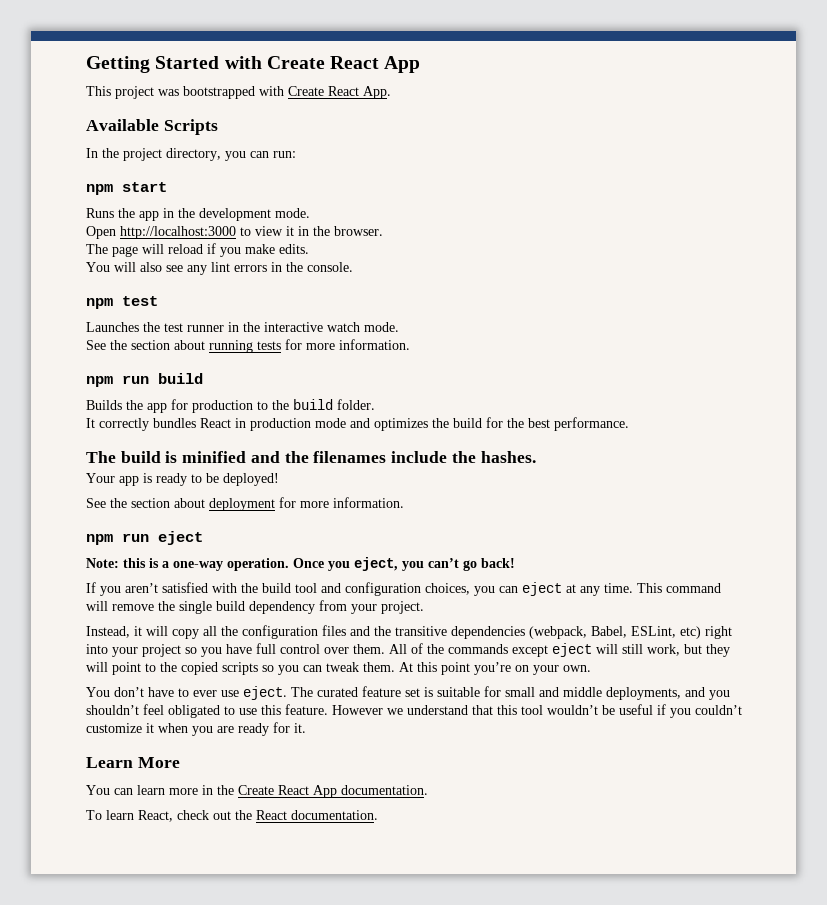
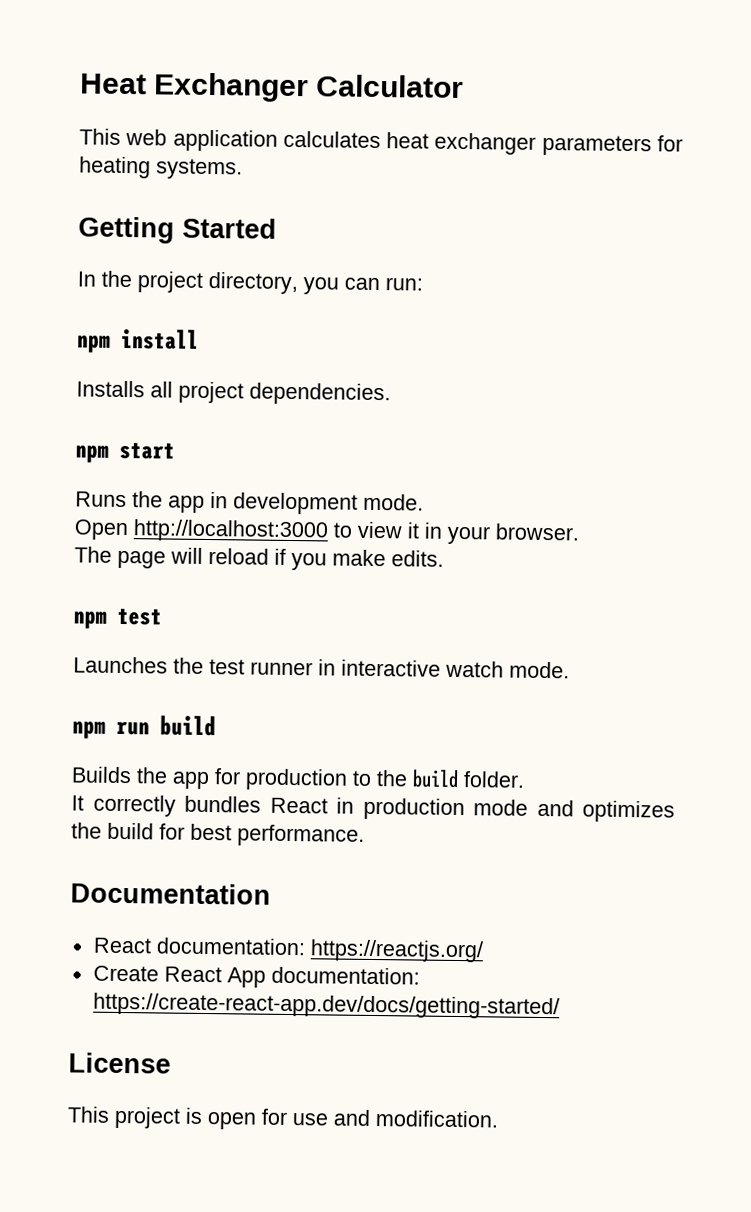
[86,56,421,73] [86,86,391,99] [86,119,218,135] Getting Started with Create React App // This project was bootstrapped with Create React App. // Available Scripts -> [80,72,465,103] [79,128,683,157] [79,156,243,180] [78,216,277,244] Heat Exchanger Calculator // This web application calculates heat exchanger parameters for heating systems. // Getting Started
(296, 154) none -> [76,328,199,353] [76,380,391,406] // npm install // Installs all project dependencies.
[178,208,195,218] the -> (228, 500) none
[313,226,330,236] the -> [447,525,490,545] your
[86,262,353,275] // You will also see any lint errors in the console. -> (444, 558) none
[243,322,260,332] the -> (336, 667) none
[86,339,410,353] // See the section about running tests for more information. -> (570, 670) none
[507,418,524,428] the -> (185, 831) none
[86,451,536,463] [86,473,279,486] [86,497,404,511] [86,531,203,545] [86,557,515,571] [86,582,721,596] [86,600,424,614] [86,625,732,639] [86,643,730,657] [86,662,591,675] [86,686,730,700] [86,704,742,718] [86,722,306,736] [86,757,180,768] [86,785,428,798] [86,810,378,822] The build is minified and the filenames include the hashes. // Your app is ready to be deployed! // See the section about deployment for more information. // npm run eject // Note: this is a one-way operation. Once you eject, you can’t go back! // If you aren’t satisfied with the build tool and configuration choices, you can eject at any time. This command will remove the single build dependency from your project. // Instead, it will copy all the configuration files and the transitive dependencies (webpack, Babel, ESLint, etc) right into your project so you have full control over them. All of the commands except eject will still work, but they will point to the copied scripts so you can tweak them. At this point you’re on your own. // You don’t have to ever use eject. The curated feature set is suitable for small and middle deployments, and you shouldn’t feel obligated to use this feature. However we understand that this tool wouldn’t be useful if you couldn’t customize it when you are ready for it. // Learn More // You can learn more in the Create React App documentation. // To learn React, check out the React documentation. -> [70,882,271,905] [92,937,484,963] [92,965,420,988] [92,992,560,1020] [68,1052,171,1074] [67,1106,499,1130] Documentation // React documentation: https://reactjs.org/ // Create React App documentation: https://create-react-app.dev/docs/getting-started/ // License // This project is open for use and modification.

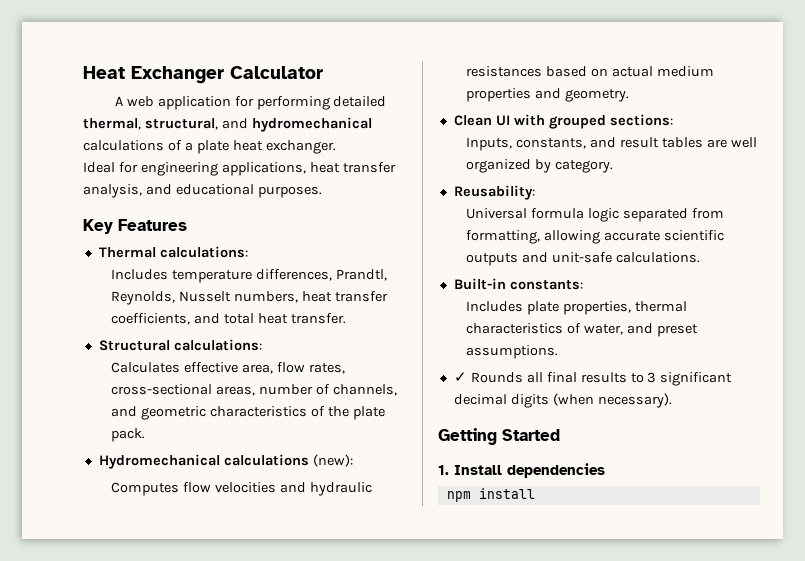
[79,128,121,145] This -> [114,96,123,106] A
[282,130,683,157] [79,156,243,180] [78,216,277,244] [77,270,423,295] [76,328,199,353] [76,380,391,406] [75,441,175,463] [75,491,424,515] [74,519,579,545] [74,546,444,571] [73,607,162,629] [73,656,570,679] [72,715,216,739] [71,766,525,791] [71,794,675,823] [71,822,365,847] [70,882,271,905] [92,937,484,963] [92,965,420,988] [92,992,560,1020] [68,1052,171,1074] [67,1106,499,1130] calculates heat exchanger parameters for heating systems. // Getting Started // In the project directory, you can run: // npm install // Installs all project dependencies. // npm start // Runs the app in development mode. // Open http://localhost:3000 to view it in your browser. // The page will reload if you make edits. // npm test // Launches the test runner in interactive watch mode. // npm run build // Builds the app for production to the build folder. // It correctly bundles React in production mode and optimizes the build for best performance. // Documentation // React documentation: https://reactjs.org/ // Create React App documentation: https://create-react-app.dev/docs/getting-started/ // License // This project is open for use and modification. -> [234,96,387,110] [83,117,372,132] [83,140,336,154] [83,162,396,176] [83,184,322,198] [83,219,187,234] [98,246,248,258] [111,269,387,283] [111,291,388,305] [111,313,346,325] [98,339,262,351] [111,362,345,374] [111,384,397,396] [111,406,385,420] [111,428,146,442] [98,454,353,469] [111,482,372,496] [466,66,714,77] [466,88,629,102] [453,114,673,129] [466,137,757,151] [466,159,613,173] [453,185,535,200] [466,208,724,222] [466,230,724,244] [466,252,700,266] [453,278,583,290] [466,301,687,315] [466,323,698,337] [466,345,559,359] [453,372,733,386] [453,393,672,408] [438,428,560,445] [438,463,605,478] [446,488,535,502] for performing detailed thermal, structural, and hydromechanical calculations of a plate heat exchanger. // Ideal for engineering applications, heat transfer analysis, and educational purposes. // Key Features // Thermal calculations: // Includes temperature differences, Prandtl, Reynolds, Nusselt numbers, heat transfer coefficients, and total heat transfer. // Structural calculations: // Calculates effective area, flow rates, cross-sectional areas, number of channels, and geometric characteristics of the plate pack. // Hydromechanical calculations (new): // Computes flow velocities and hydraulic resistances based on actual medium properties and geometry. // Clean UI with grouped sections: // Inputs, constants, and result tables are well organized by category. // Reusability: // Universal formula logic separated from formatting, allowing accurate scientific outputs and unit-safe calculations. // Built-in constants: // Includes plate properties, thermal characteristics of water, and preset assumptions. // ✓ Rounds all final results to 3 significant decimal digits (when necessary). // Getting Started // 1. Install dependencies // npm install

